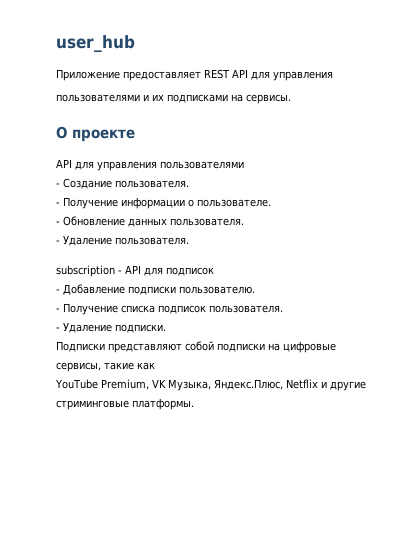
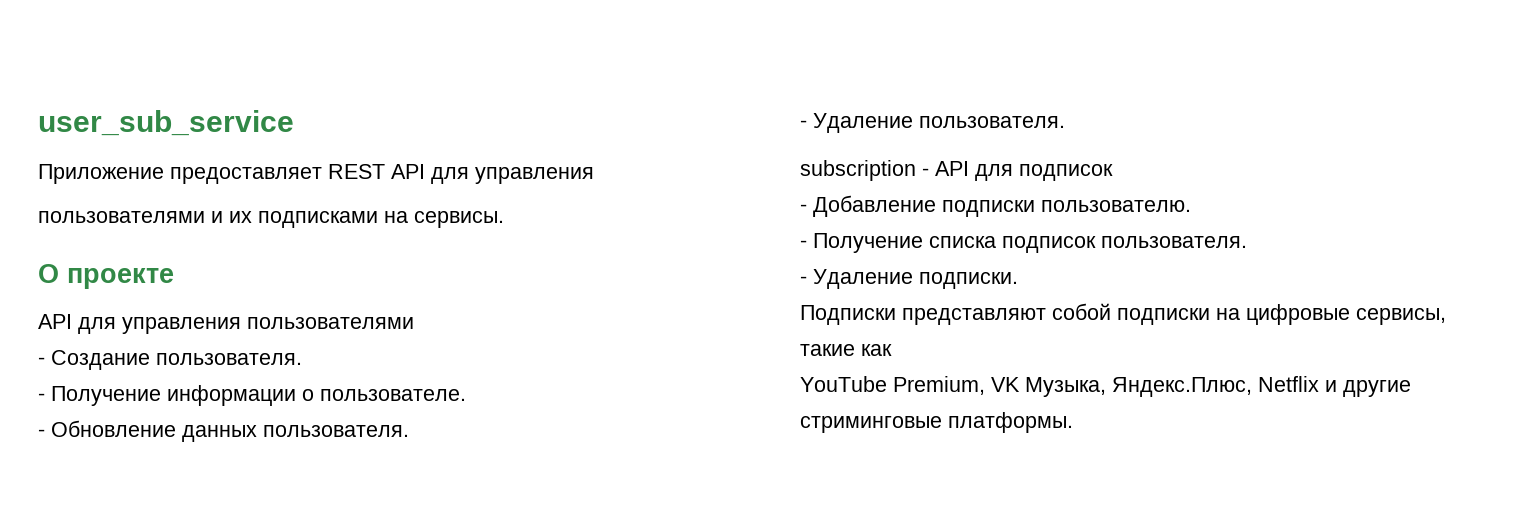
[56,35,135,53] user_hub -> [38,110,294,136] user_sub_service

